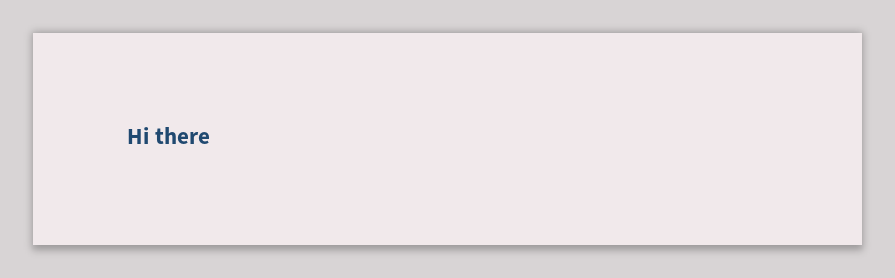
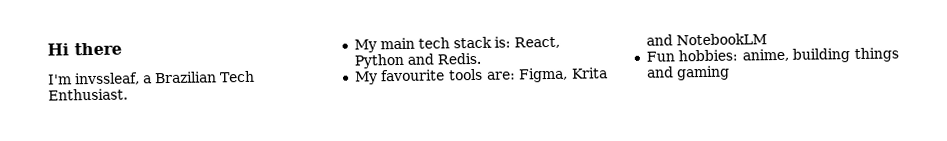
(211, 135) none -> [48,70,255,86] [48,88,128,101] [353,36,560,53] [353,52,481,69] [354,67,608,85] [645,33,767,46] [645,47,899,63] [645,65,730,81] // I'm invssleaf, a Brazilian Tech Enthusiast. // My main tech stack is: React, Python and Redis. // My favourite tools are: Figma, Krita and NotebookLM // Fun hobbies: anime, building things and gaming

